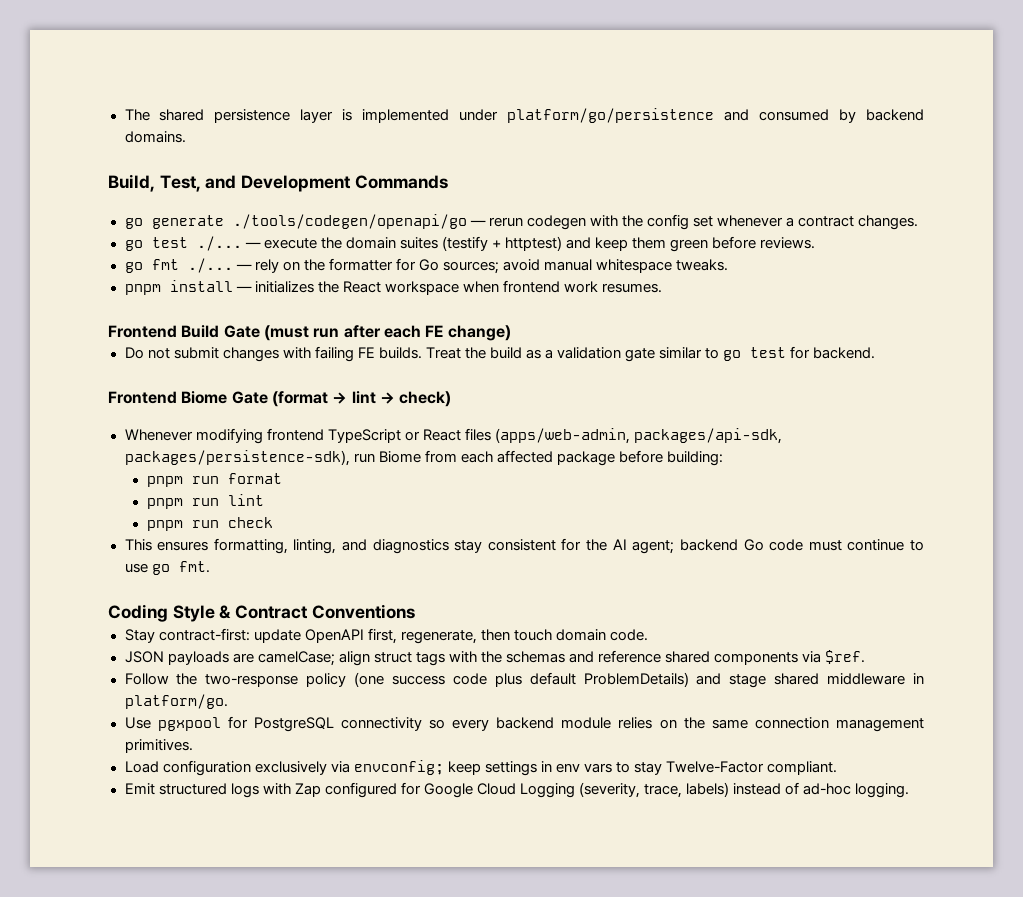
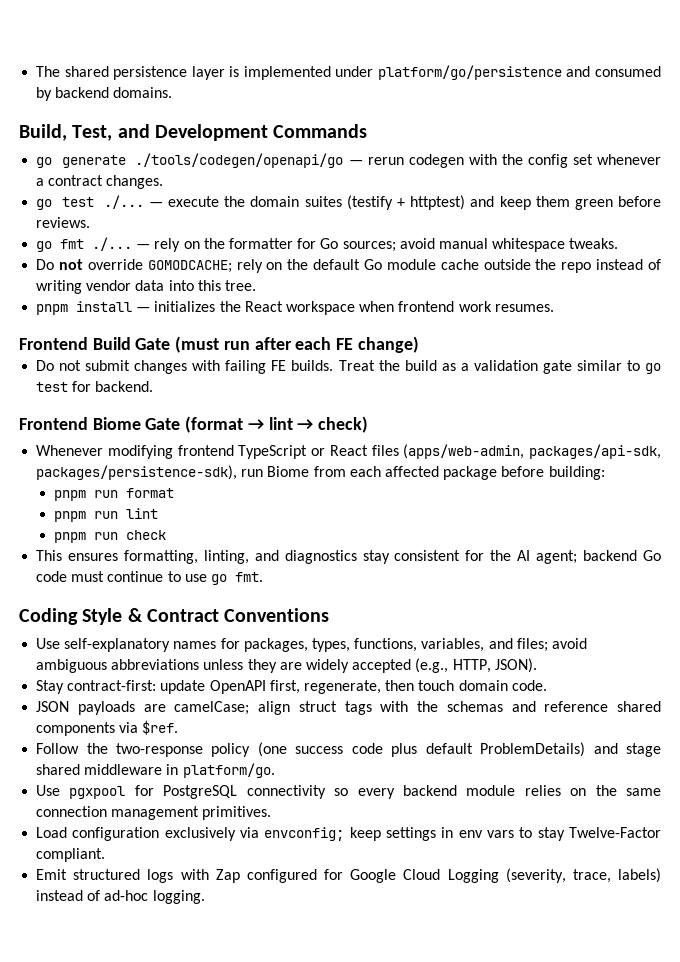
(729, 265) none -> [36,259,662,273] [36,280,256,294] // Do not override GOMODCACHE; rely on the default Go module cache outside the repo instead of writing vendor data into this tree.
(415, 611) none -> [36,638,587,652] [36,658,537,673] // Use self-explanatory names for packages, types, functions, variables, and files; avoid ambiguous abbreviations unless they are widely accepted (e.g., HTTP, JSON).

